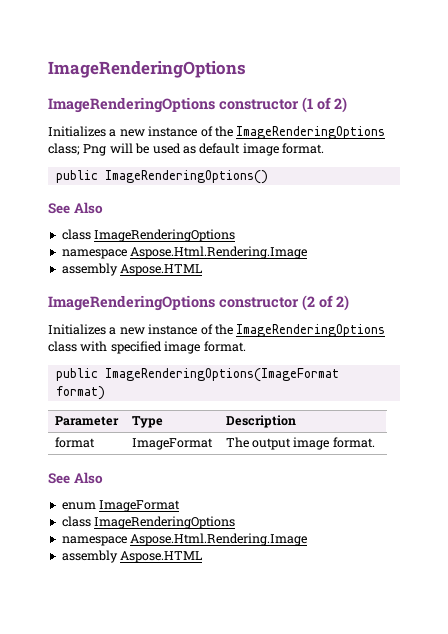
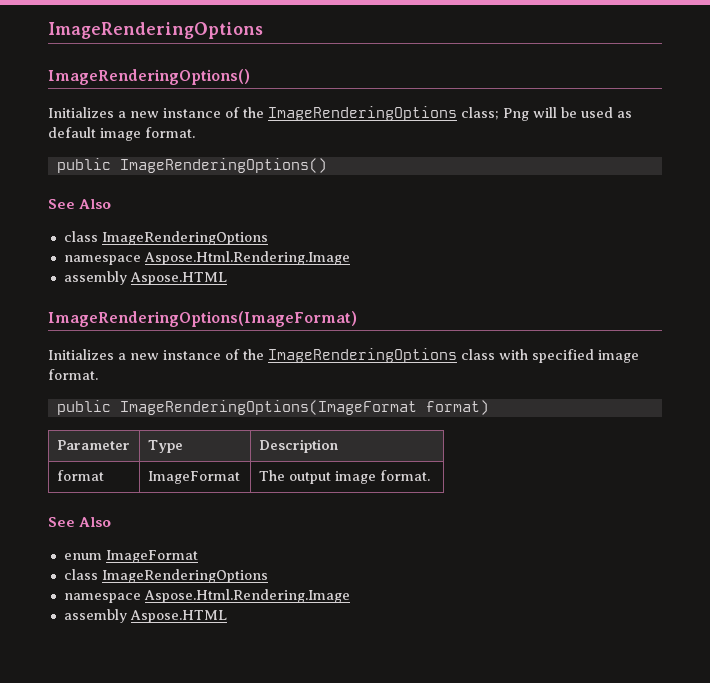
[48,61,246,78] [48,97,347,113] ImageRenderingOptions // ImageRenderingOptions constructor (1 of 2) -> [48,22,263,39] [48,69,250,85] ImageRenderingOptions // ImageRenderingOptions()
[48,295,349,311] ImageRenderingOptions constructor (2 of 2) -> [48,311,357,327] ImageRenderingOptions(ImageFormat)

